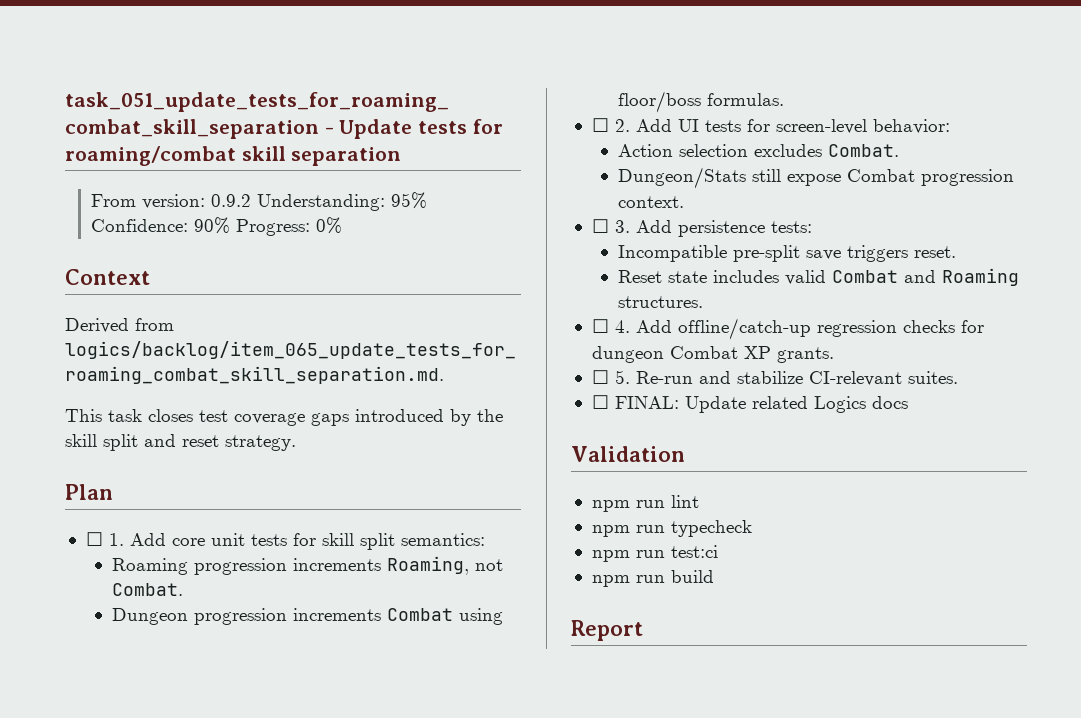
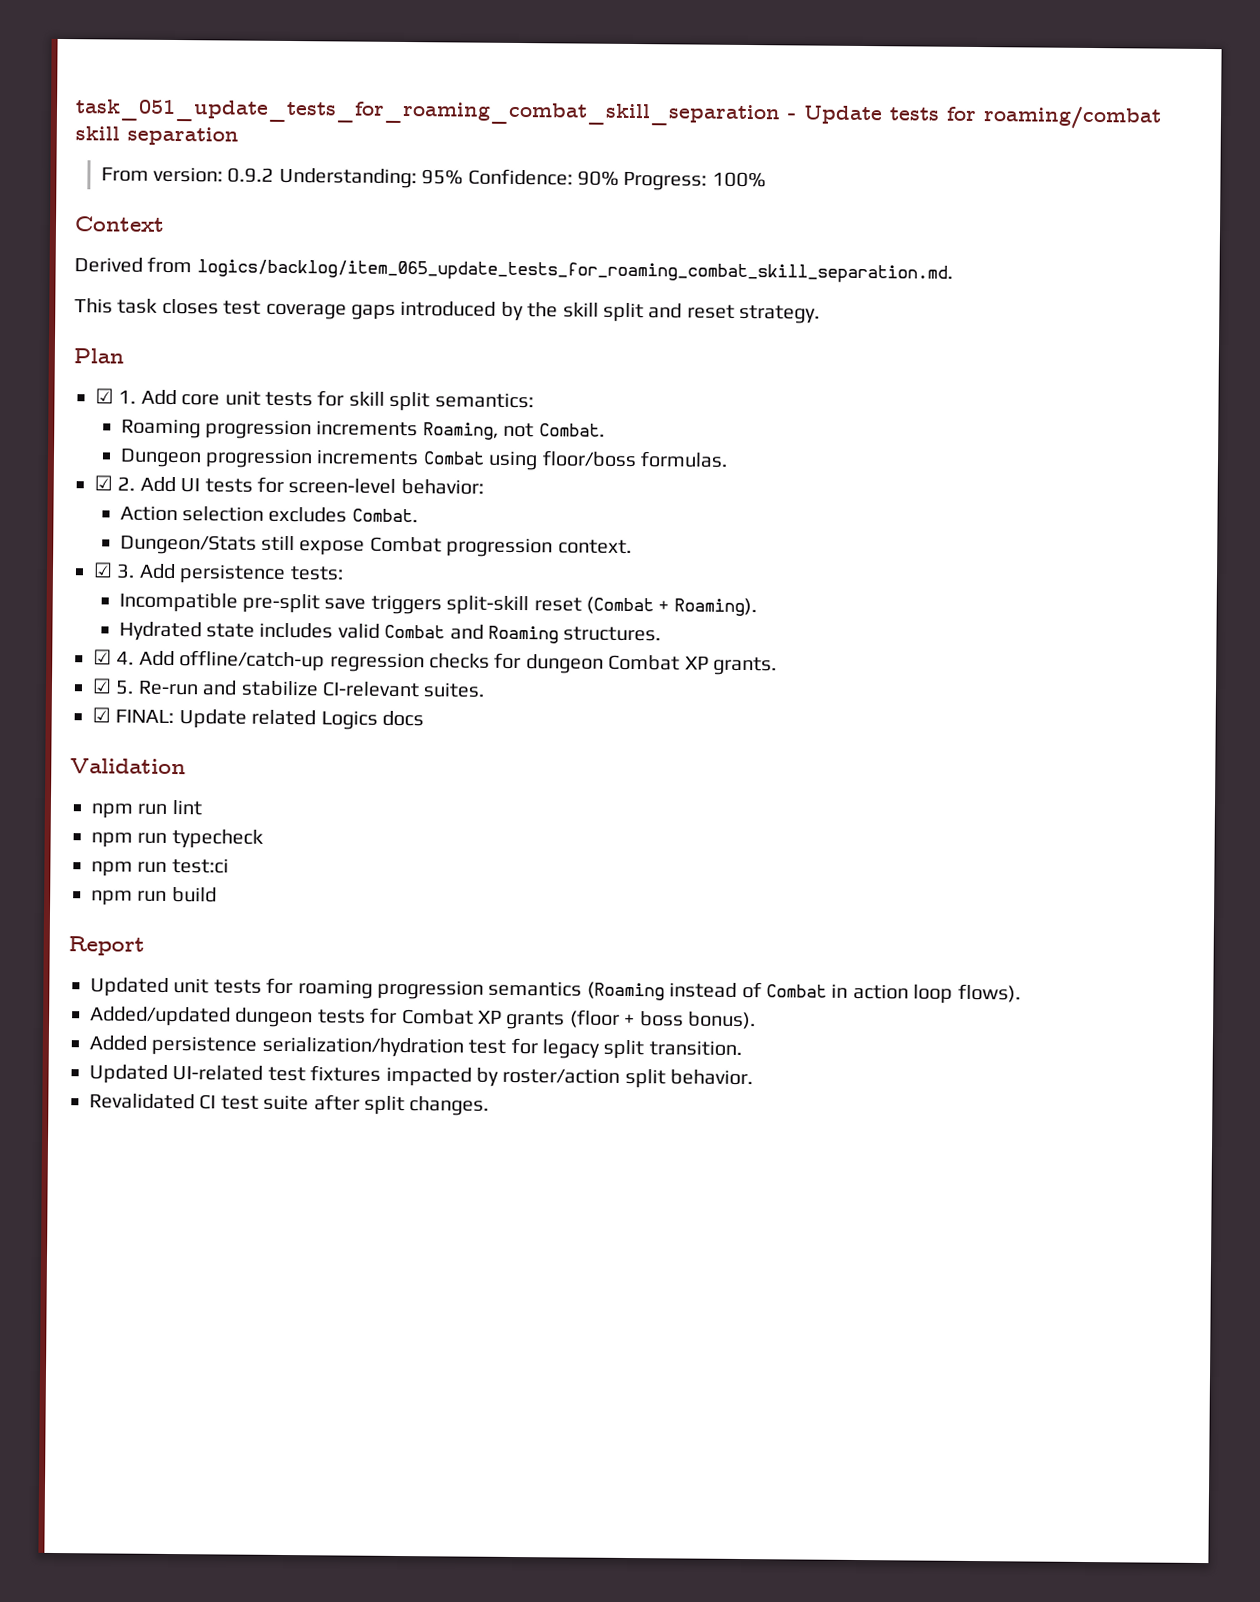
[316,217,343,234] 0% -> [711,171,766,188] 100%
[85,532,103,546] ☐ -> [95,388,114,404] ☑
[591,118,609,132] ☐ -> [94,475,113,491] ☑
[591,219,609,233] ☐ -> [93,562,113,578] ☑
[914,246,957,258] [618,270,663,283] reset. // Reset -> [446,595,757,617] [118,621,202,642] split-skill reset (Combat + Roaming). // Hydrated
[591,319,609,333] ☐ -> [93,649,112,665] ☑
[591,370,609,384] ☐ -> [92,678,112,694] ☑
[591,395,609,409] ☐ -> [92,707,111,723] ☑
(643, 630) none -> [90,977,1021,1004] [90,1006,756,1030] [89,1035,742,1060] [89,1064,754,1089] [89,1093,490,1116] // Updated unit tests for roaming progression semantics (Roaming instead of Combat in action loop flows). // Added/updated dungeon tests for Combat XP grants (floor + boss bonus). // Added persistence serialization/hydration test for legacy split transition. // Updated UI-related test fixtures impacted by roster/action split behavior. // Revalidated CI test suite after split changes.

